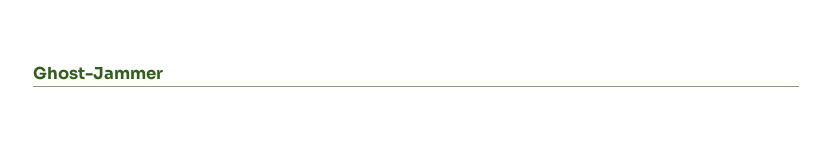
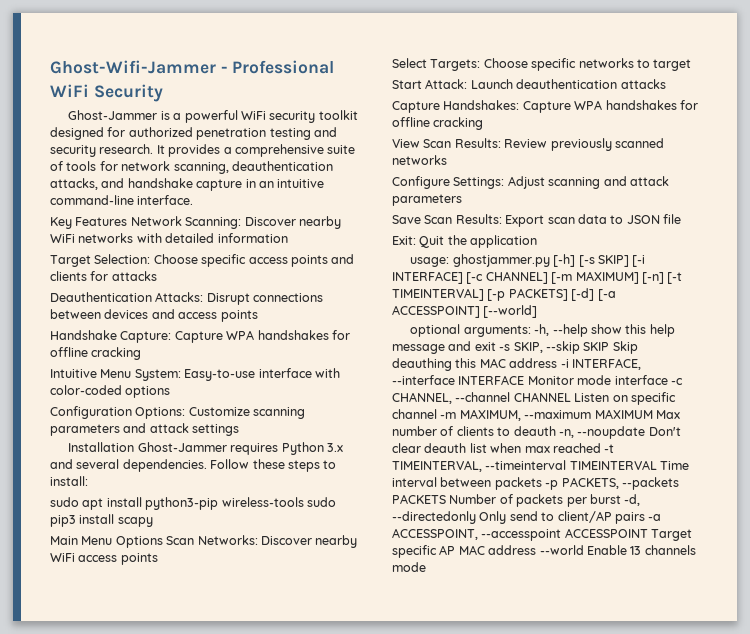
[33,66,163,80] Ghost-Jammer -> [50,60,335,74] [50,84,163,102] [68,110,358,123] [50,127,337,140] [50,144,356,157] [50,161,333,174] [50,178,325,191] [50,195,194,205] [50,216,341,229] [50,233,288,243] [50,254,355,267] [50,271,157,281] [50,292,324,305] [50,309,258,322] [50,330,350,343] [50,347,142,360] [50,368,340,381] [50,385,171,398] [50,406,306,419] [50,423,240,436] [68,442,343,455] [50,459,337,472] [50,476,88,486] [50,497,336,510] [50,514,153,527] [50,535,358,548] [50,553,158,565] [392,58,692,71] [392,79,666,89] [392,100,698,113] [392,117,484,130] [392,138,664,151] [392,155,447,165] [392,176,669,189] [392,194,462,206] [392,214,681,227] [392,235,538,248] [410,254,646,267] [392,271,683,284] [392,288,616,301] [392,305,538,318] [410,324,675,337] [392,341,638,354] [392,358,641,371] [392,375,683,385] [392,392,676,405] [392,409,680,421] [392,426,681,439] [392,443,615,453] [392,460,690,472] [392,477,679,490] [392,494,641,507] [392,511,662,524] [392,528,693,541] [392,545,696,558] [392,562,426,572] Ghost-Wifi-Jammer - Professional WiFi Security // Ghost-Jammer is a powerful WiFi security toolkit designed for authorized penetration testing and security research. It provides a comprehensive suite of tools for network scanning, deauthentication attacks, and handshake capture in an intuitive command-line interface. // Key Features Network Scanning: Discover nearby WiFi networks with detailed information // Target Selection: Choose specific access points and clients for attacks // Deauthentication Attacks: Disrupt connections between devices and access points // Handshake Capture: Capture WPA handshakes for offline cracking // Intuitive Menu System: Easy-to-use interface with color-coded options // Configuration Options: Customize scanning parameters and attack settings // Installation Ghost-Jammer requires Python 3.x and several dependencies. Follow these steps to install: // sudo apt install python3-pip wireless-tools sudo pip3 install scapy // Main Menu Options Scan Networks: Discover nearby WiFi access points // Select Targets: Choose specific networks to target // Start Attack: Launch deauthentication attacks // Capture Handshakes: Capture WPA handshakes for offline cracking // View Scan Results: Review previously scanned networks // Configure Settings: Adjust scanning and attack parameters // Save Scan Results: Export scan data to JSON file // Exit: Quit the application // usage: ghostjammer.py [-h] [-s SKIP] [-i INTERFACE] [-c CHANNEL] [-m MAXIMUM] [-n] [-t TIMEINTERVAL] [-p PACKETS] [-d] [-a ACCESSPOINT] [--world] // optional arguments: -h, --help show this help message and exit -s SKIP, --skip SKIP Skip deauthing this MAC address -i INTERFACE, --interface INTERFACE Monitor mode interface -c CHANNEL, --channel CHANNEL Listen on specific channel -m MAXIMUM, --maximum MAXIMUM Max number of clients to deauth -n, --noupdate Don't clear deauth list when max reached -t TIMEINTERVAL, --timeinterval TIMEINTERVAL Time interval between packets -p PACKETS, --packets PACKETS Number of packets per burst -d, --directedonly Only send to client/AP pairs -a ACCESSPOINT, --accesspoint ACCESSPOINT Target specific AP MAC address --world Enable 13 channels mode

